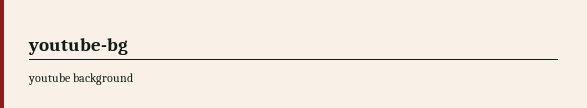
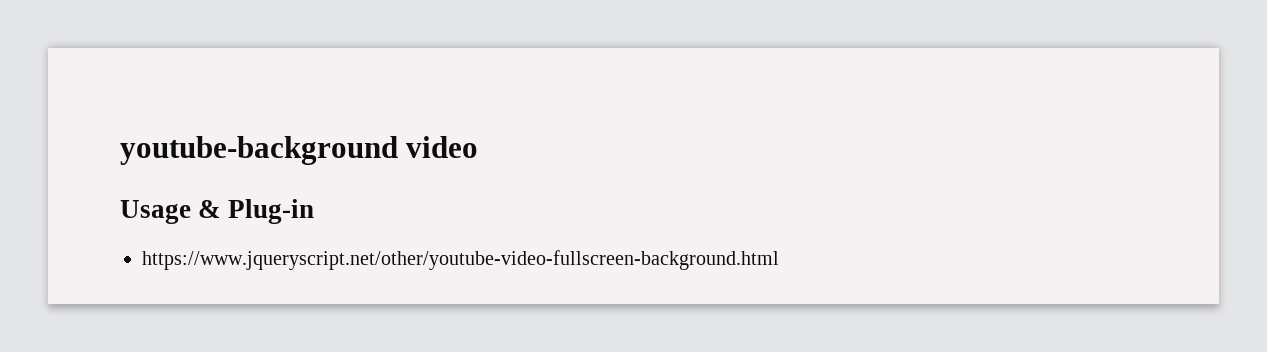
[28,38,128,55] [28,73,134,85] youtube-bg // youtube background -> [120,136,479,165] [120,199,314,224] [142,250,779,270] youtube-background video // Usage & Plug-in // https://www.jqueryscript.net/other/youtube-video-fullscreen-background.html

